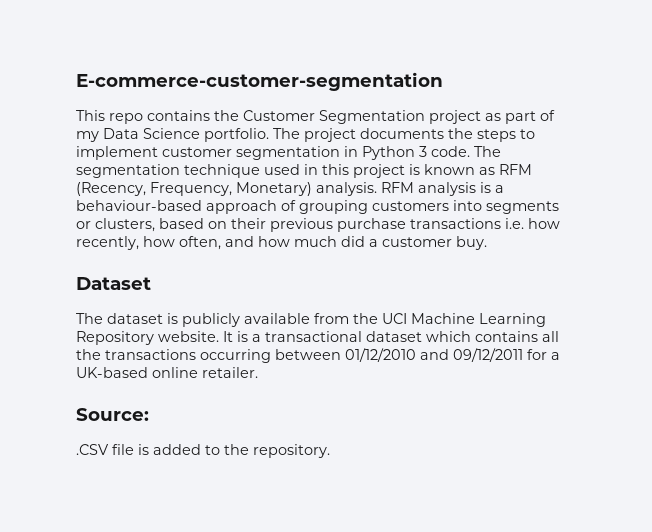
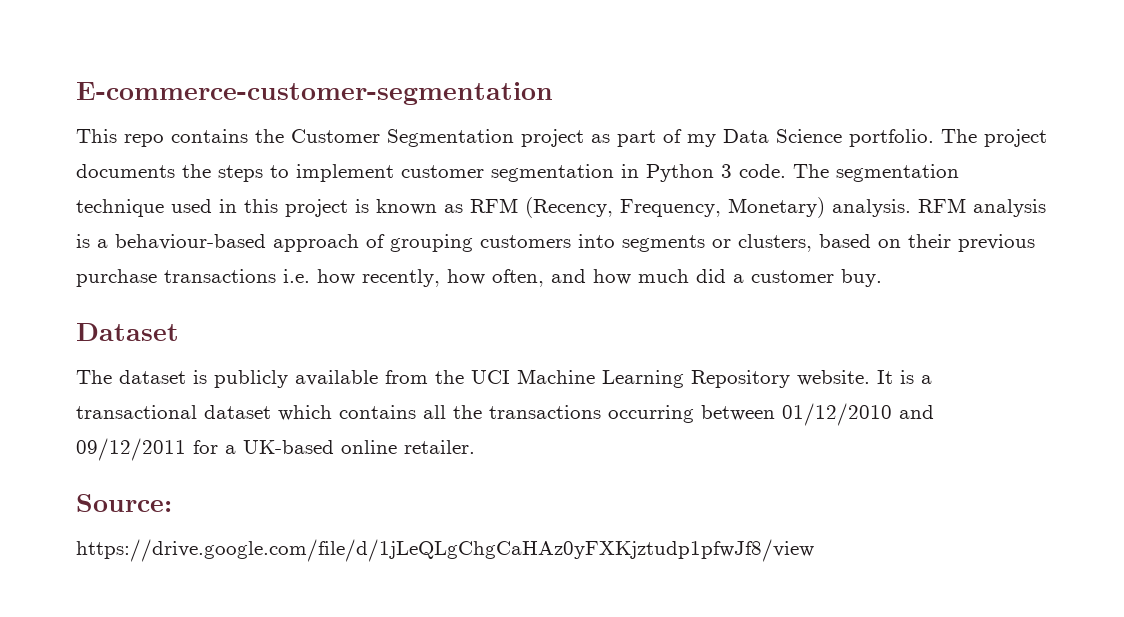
[76,444,330,458] .CSV file is added to the repository. -> [76,539,814,562] https://drive.google.com/file/d/1jLeQLgChgCaHAz0yFXKjztudp1pfwJf8/view

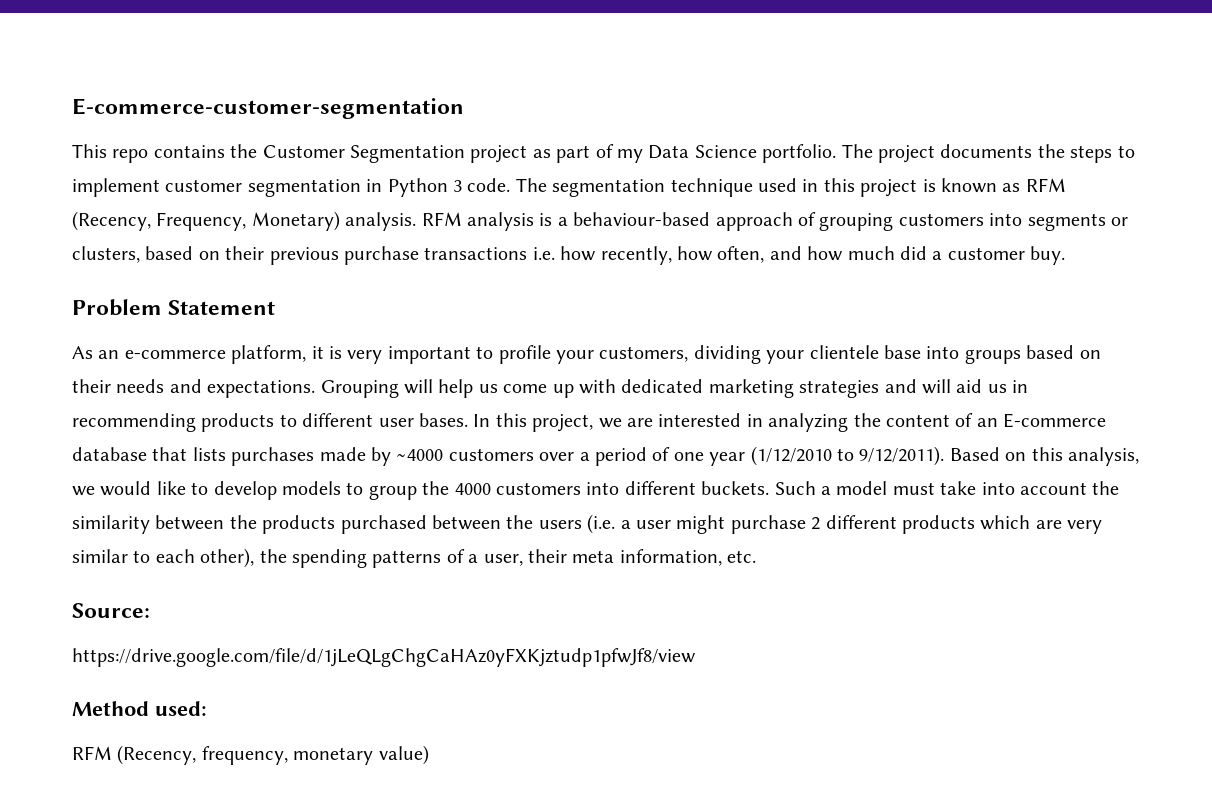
[76,323,179,341] [76,369,932,388] [76,403,934,426] [76,438,475,461] [76,494,172,512] [76,539,814,562] Dataset // The dataset is publicly available from the UCI Machine Learning Repository website. It is a transactional dataset which contains all the transactions occurring between 01/12/2010 and 09/12/2011 for a UK-based online retailer. // Source: // https://drive.google.com/file/d/1jLeQLgChgCaHAz0yFXKjztudp1pfwJf8/view -> [72,299,276,316] [72,345,1101,364] [72,379,1029,398] [72,413,1107,432] [72,446,1139,466] [72,481,1120,500] [72,514,1103,534] [72,548,757,568] [72,603,150,618] [72,648,696,667] [72,701,207,716] [72,745,429,765] Problem Statement // As an e-commerce platform, it is very important to profile your customers, dividing your clientele base into groups based on their needs and expectations. Grouping will help us come up with dedicated marketing strategies and will aid us in recommending products to different user bases. In this project, we are interested in analyzing the content of an E-commerce database that lists purchases made by ∼4000 customers over a period of one year (1/12/2010 to 9/12/2011). Based on this analysis, we would like to develop models to group the 4000 customers into different buckets. Such a model must take into account the similarity between the products purchased between the users (i.e. a user might purchase 2 different products which are very similar to each other), the spending patterns of a user, their meta information, etc. // Source: // https://drive.google.com/file/d/1jLeQLgChgCaHAz0yFXKjztudp1pfwJf8/view // Method used: // RFM (Recency, frequency, monetary value)

